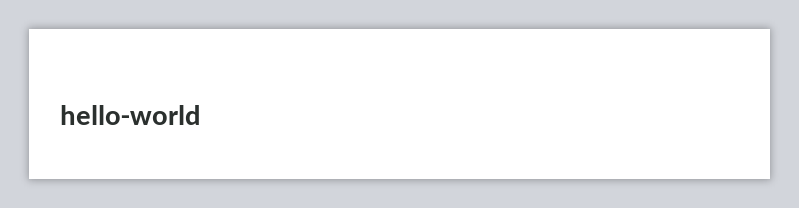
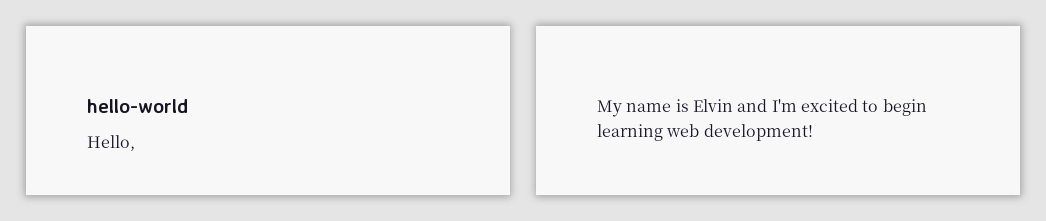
(201, 115) none -> [87,135,135,151] [597,99,927,117] [597,124,813,141] // Hello, // My name is Elvin and I'm excited to begin learning web development!

